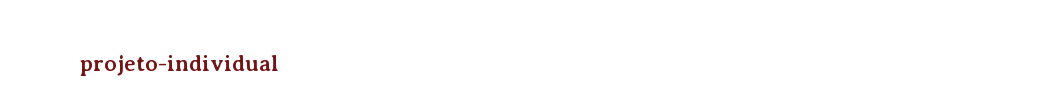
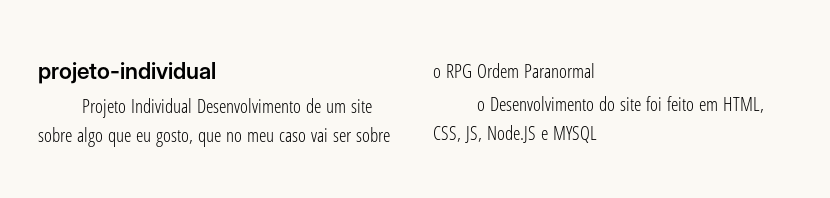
(279, 65) none -> [81,98,372,118] [38,127,390,147] [433,63,595,78] [476,96,764,113] [433,125,597,143] // Projeto Individual Desenvolvimento de um site sobre algo que eu gosto, que no meu caso vai ser sobre o RPG Ordem Paranormal // o Desenvolvimento do site foi feito em HTML, CSS, JS, Node.JS e MYSQL

